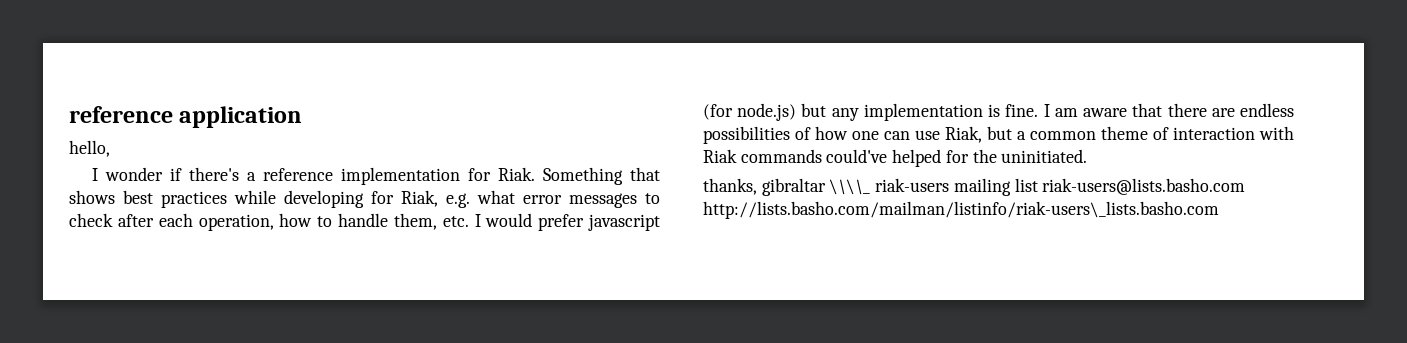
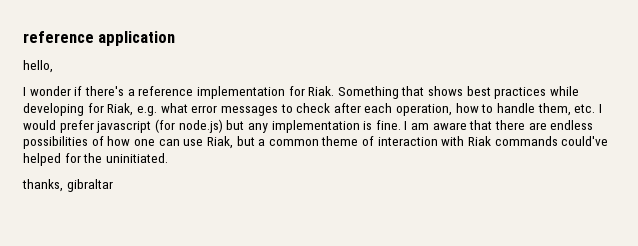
[829,178,1246,196] [703,201,1219,219] \\\\_ riak-users mailing list riak-users@lists.basho.com http://lists.basho.com/mailman/listinfo/riak-users\_lists.basho.com -> (113, 185) none

